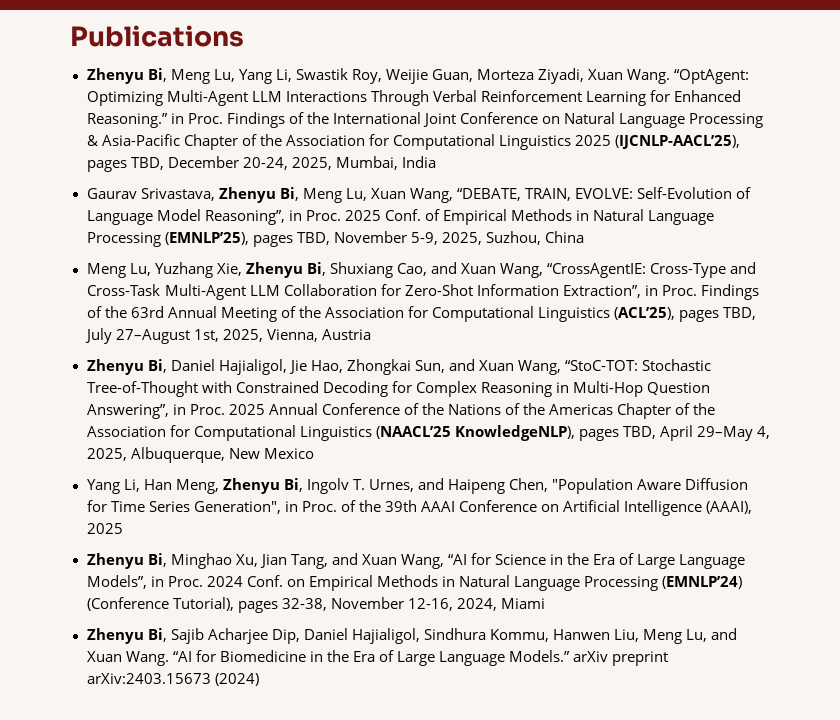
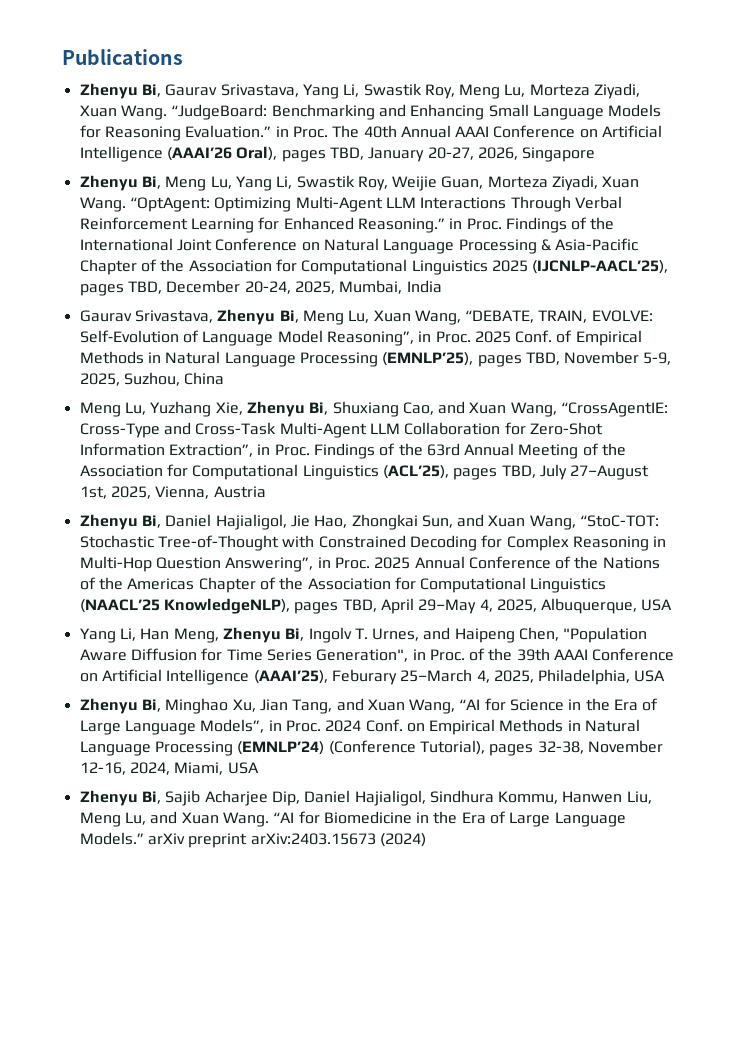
(244, 36) none -> [79,83,641,99] [79,104,662,120] [79,125,663,141] [79,146,596,162] // Zhenyu Bi, Gaurav Srivastava, Yang Li, Swastik Roy, Meng Lu, Morteza Ziyadi, Xuan Wang. “JudgeBoard: Benchmarking and Enhancing Small Language Models for Reasoning Evaluation.” in Proc. The 40th Annual AAAI Conference on Artificial Intelligence (AAAI’26 Oral), pages TBD, January 20-27, 2026, Singapore
[228,448,314,459] New Mexico -> [641,599,673,611] USA
[706,501,753,514] [86,523,123,534] (AAAI), 2025 -> [253,669,666,685] (AAAI’25), Feburary 25–March 4, 2025, Philadelphia, USA
[500,598,545,609] Miami -> [174,762,259,775] Miami, USA

